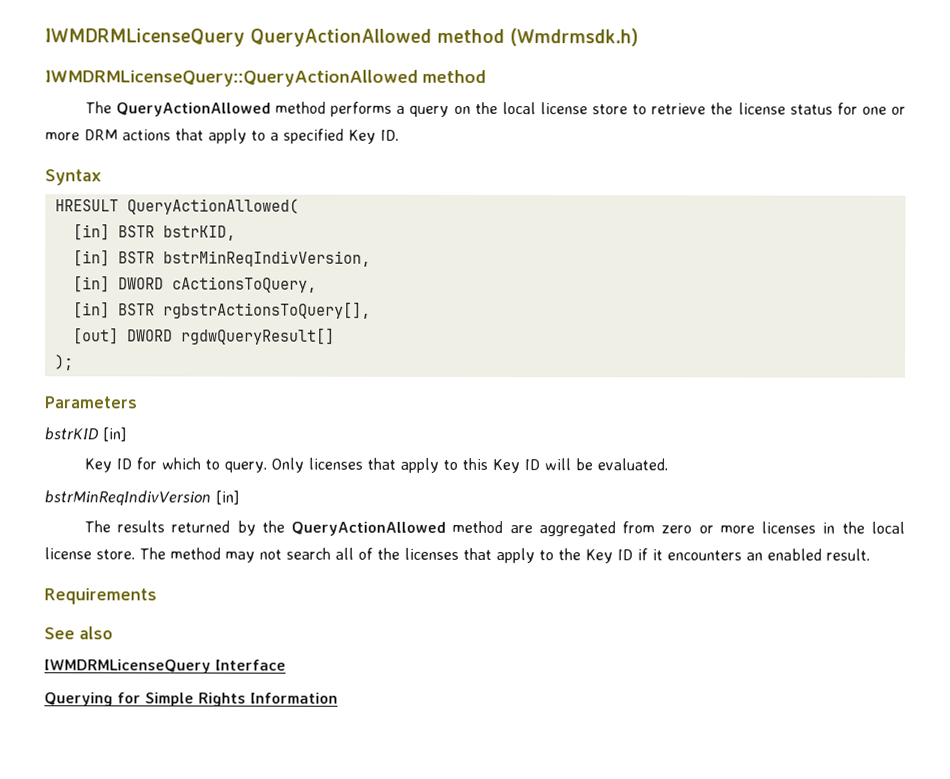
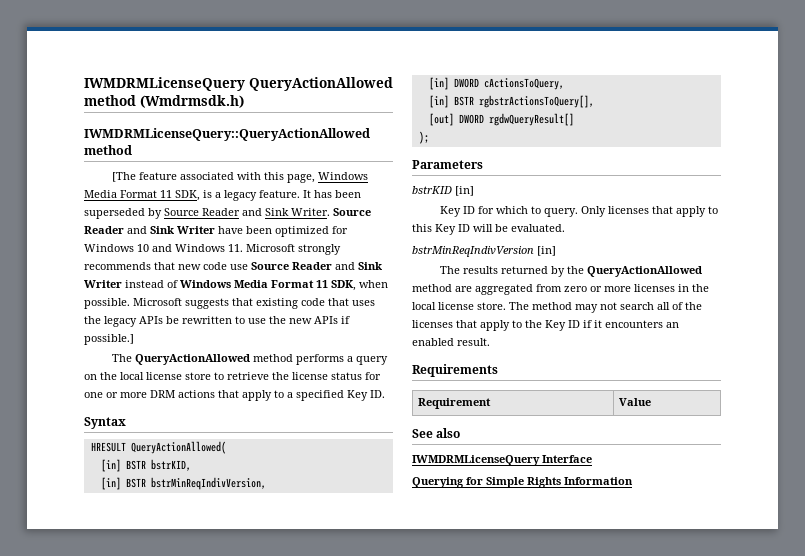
(486, 76) none -> [111,172,368,183] [84,190,361,201] [84,208,371,219] [84,226,348,237] [84,244,341,255] [84,262,382,270] [84,280,388,291] [84,298,375,309] [84,316,350,327] [84,334,134,345] // [The feature associated with this page, Windows Media Format 11 SDK, is a legacy feature. It has been superseded by Source Reader and Sink Writer. Source Reader and Sink Writer have been optimized for Windows 10 and Windows 11. Microsoft strongly recommends that new code use Source Reader and Sink Writer instead of Windows Media Format 11 SDK, when possible. Microsoft suggests that existing code that uses the legacy APIs be rewritten to use the new APIs if possible.]
(157, 596) none -> [418,398,492,409] [619,398,652,406] // Requirement | Value

